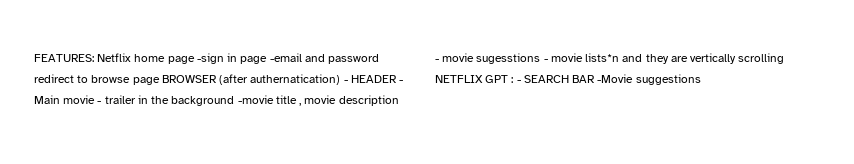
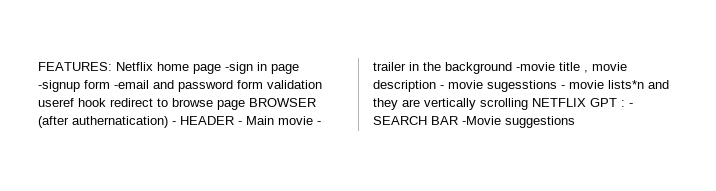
(268, 60) none -> [38,80,110,92] -signup form
(380, 59) none -> [237,80,322,89] [38,98,106,107] form validation useref hook

